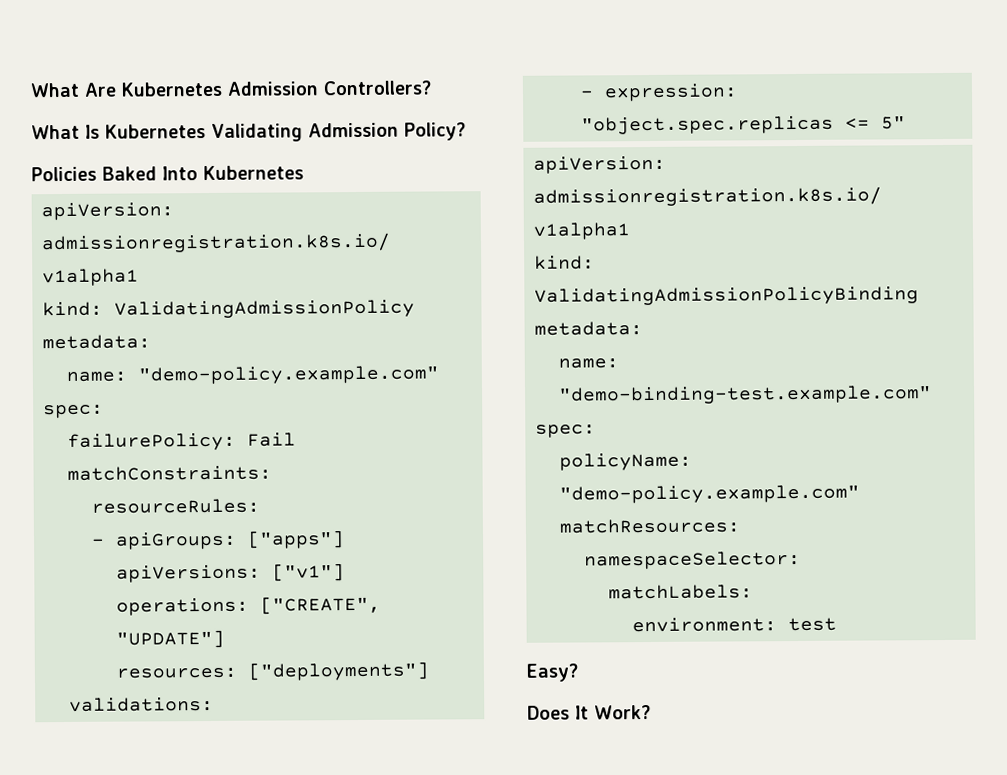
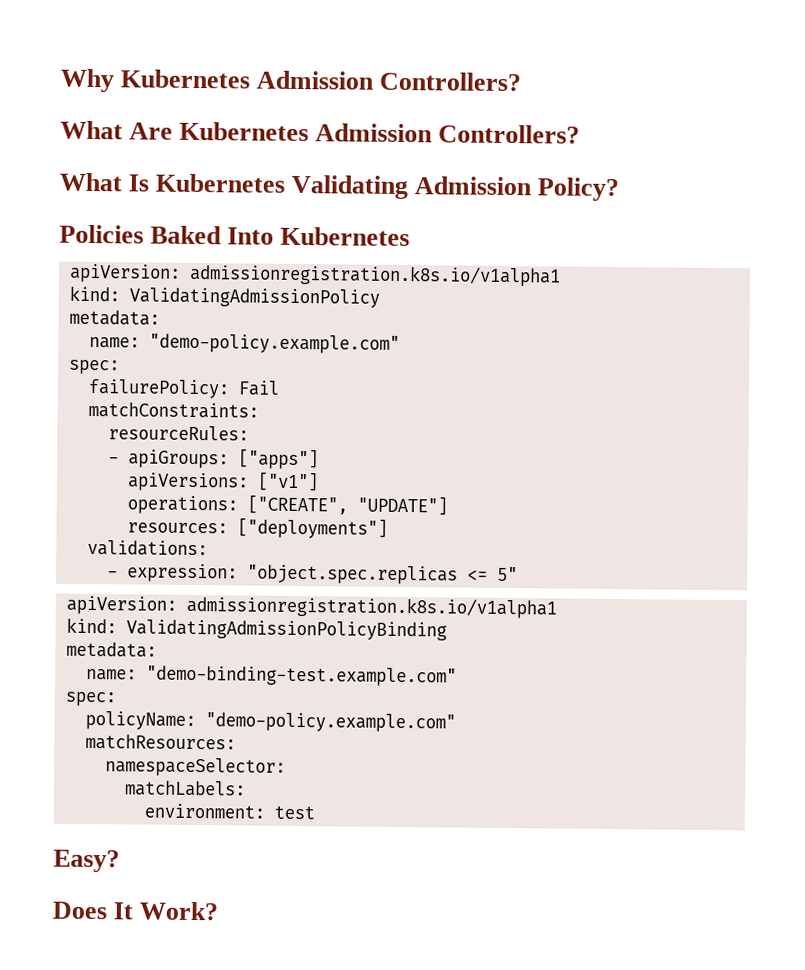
(30, 90) none -> [60,68,522,93] Why Kubernetes Admission Controllers? //

